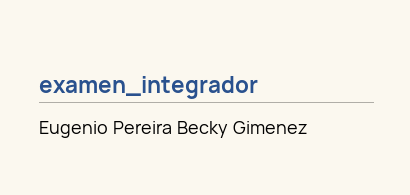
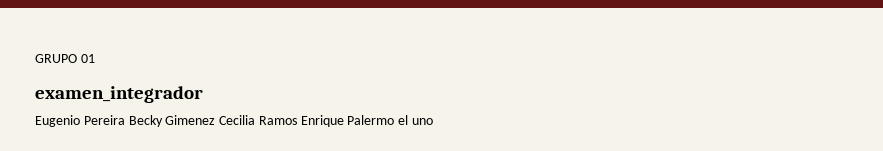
(39, 87) none -> [35,54,95,63] GRUPO 01 //
(308, 127) none -> [219,115,434,127] Cecilia Ramos Enrique Palermo el uno

